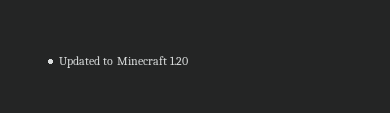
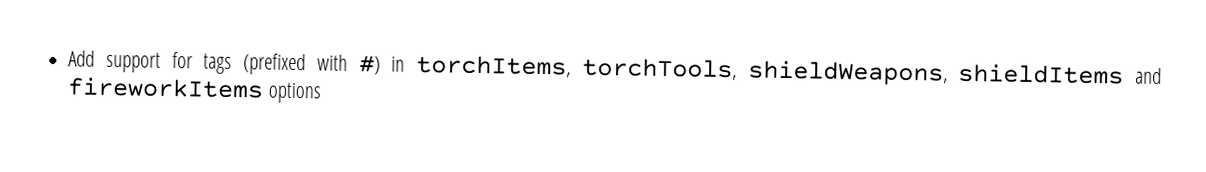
[59,56,188,68] Updated to Minecraft 1.20 -> [68,50,1163,86] [67,77,322,104] Add support for tags (prefixed with #) in torchItems, torchTools, shieldWeapons, shieldItems and fireworkItems options

